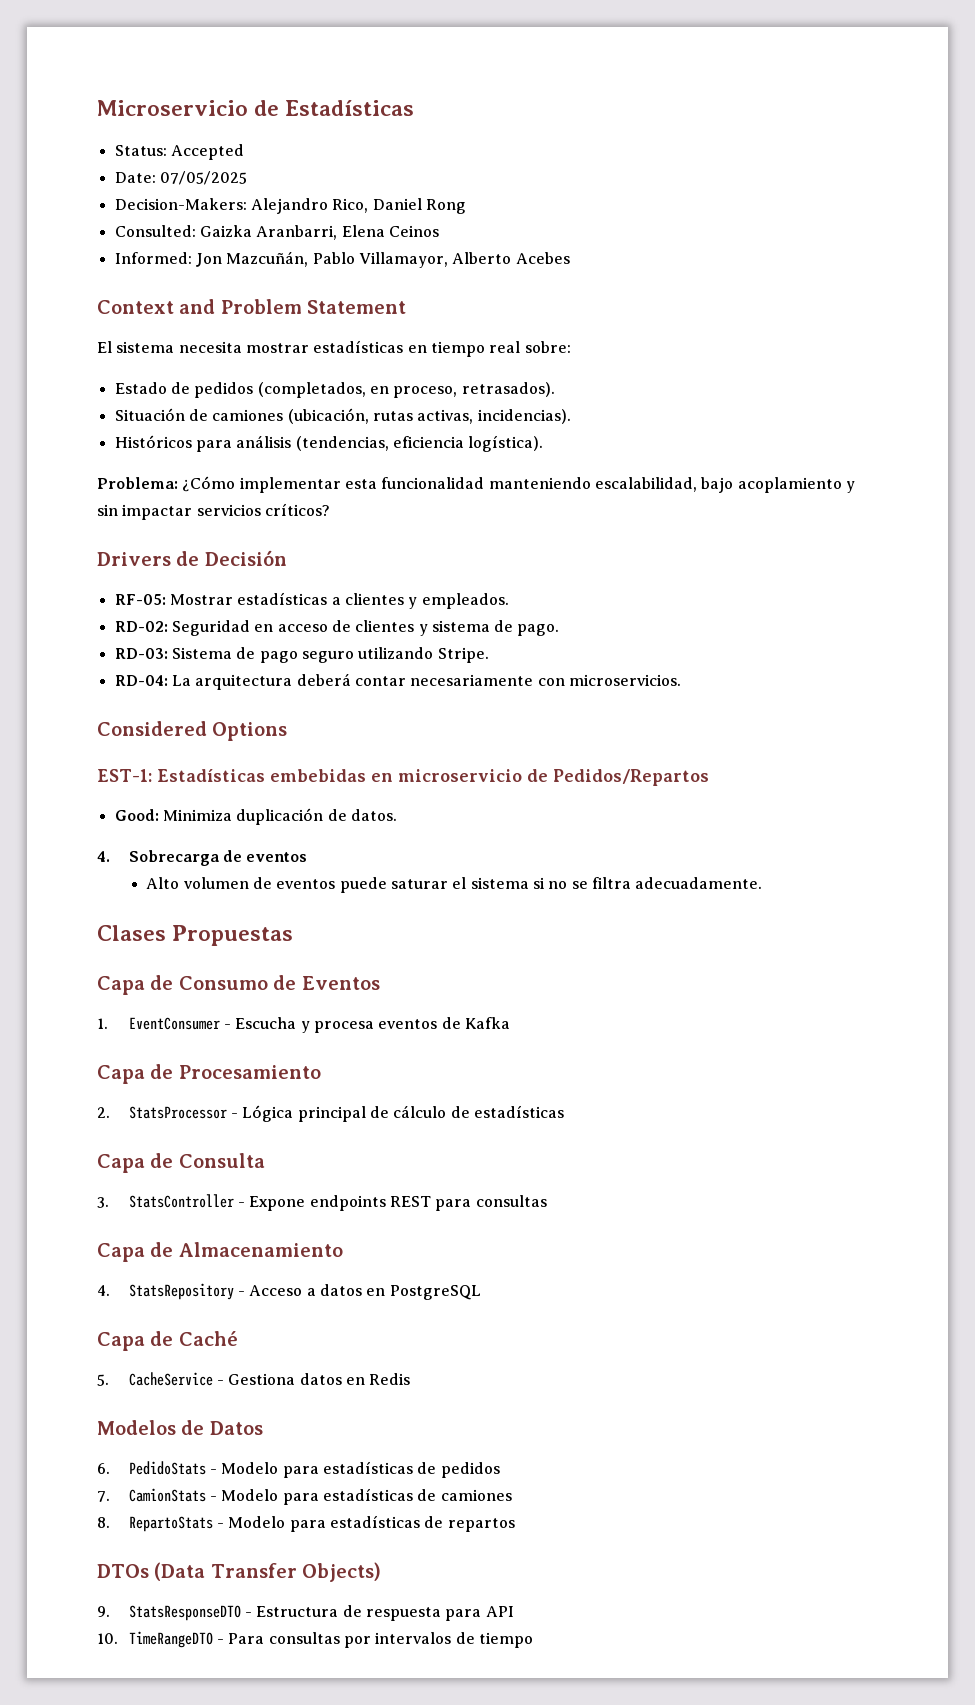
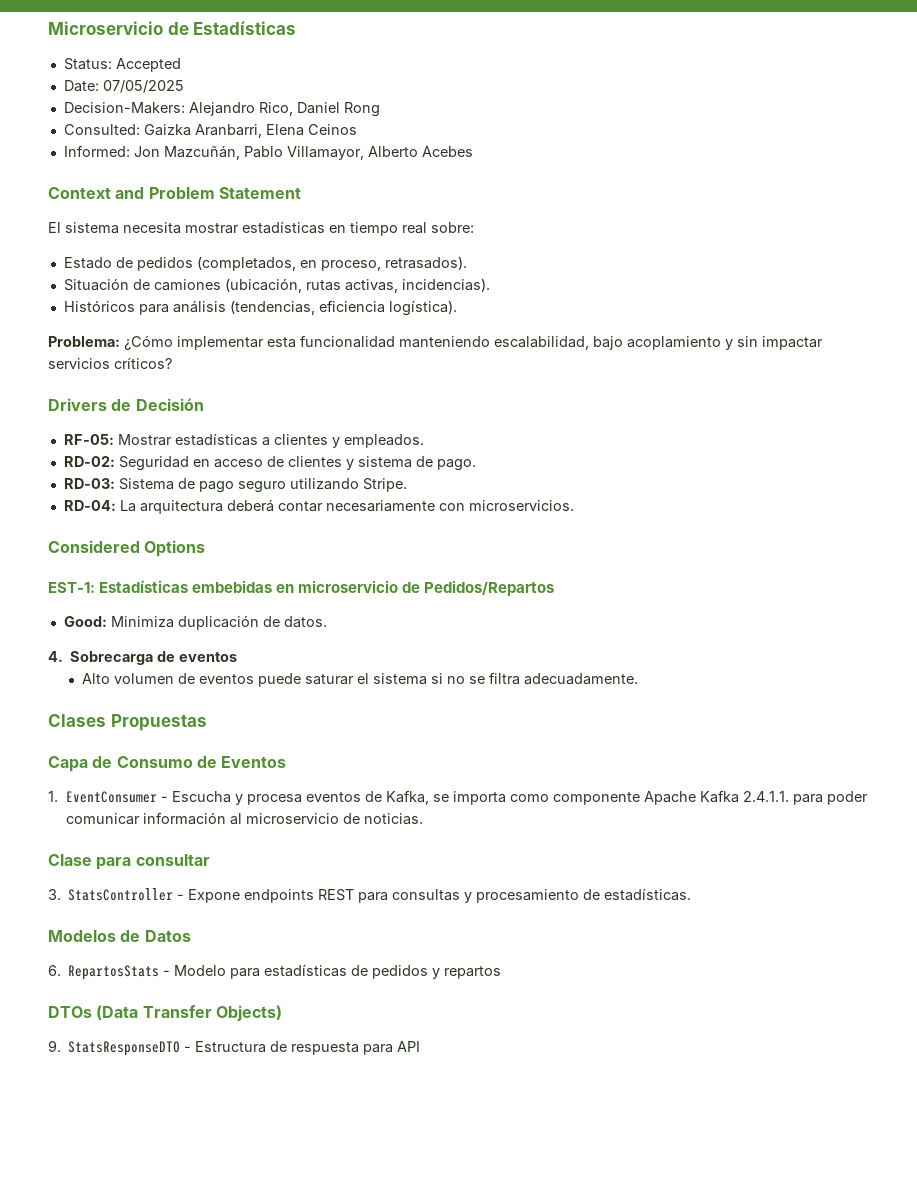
[465,1017,511,1029] [97,1064,321,1084] [97,1105,565,1122] [97,1153,265,1173] Kafka // Capa de Procesamiento // 2. StatsProcessor - Lógica principal de cálculo de estadísticas // Capa de Consulta -> [386,790,869,805] [66,812,424,825] [48,854,210,870] Kafka, se importa como componente Apache Kafka 2.4.1.1. para poder comunicar información al microservicio de noticias. // Clase para consultar
[97,1242,343,1262] [97,1283,481,1300] [97,1331,238,1351] [97,1372,411,1386] // Capa de Almacenamiento // 4. StatsRepository - Acceso a datos en PostgreSQL // Capa de Caché // 5. CacheService - Gestiona datos en Redis -> [464,888,692,903] y procesamiento de estadísticas.
[128,1461,206,1475] PedidoStats -> [68,965,160,980] RepartosStats
[97,1488,512,1505] [97,1515,444,1532] // 7. CamionStats - Modelo para estadísticas de camiones // 8. RepartoStats - Modelo para estadísticas de -> [432,968,441,979] y
[97,1631,534,1648] // 10. TimeRangeDTO - Para consultas por intervalos de tiempo -> (421, 1046) none

